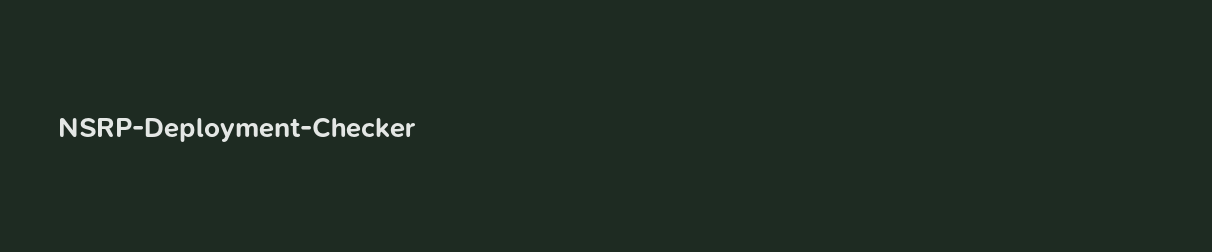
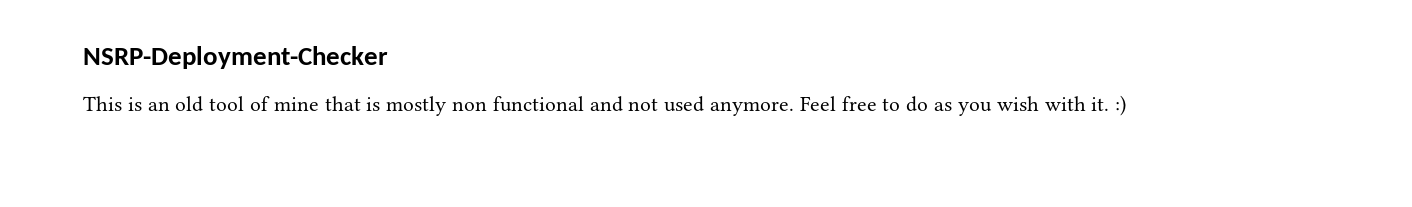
(416, 129) none -> [83,95,1127,116] // This is an old tool of mine that is mostly non functional and not used anymore. Feel free to do as you wish with it. :)

